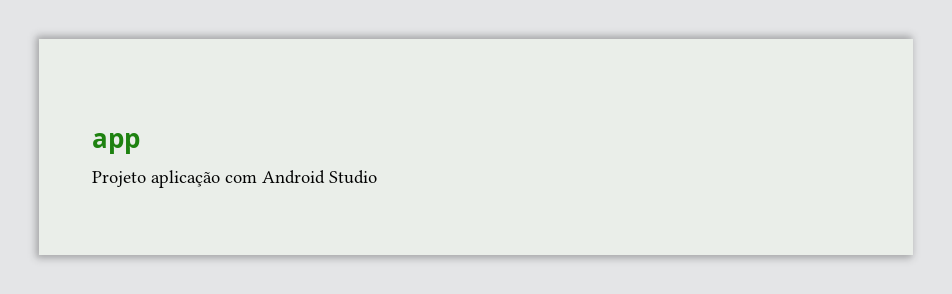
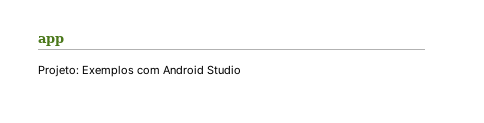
[92,170,220,188] Projeto aplicação -> [38,65,135,77] Projeto: Exemplos

